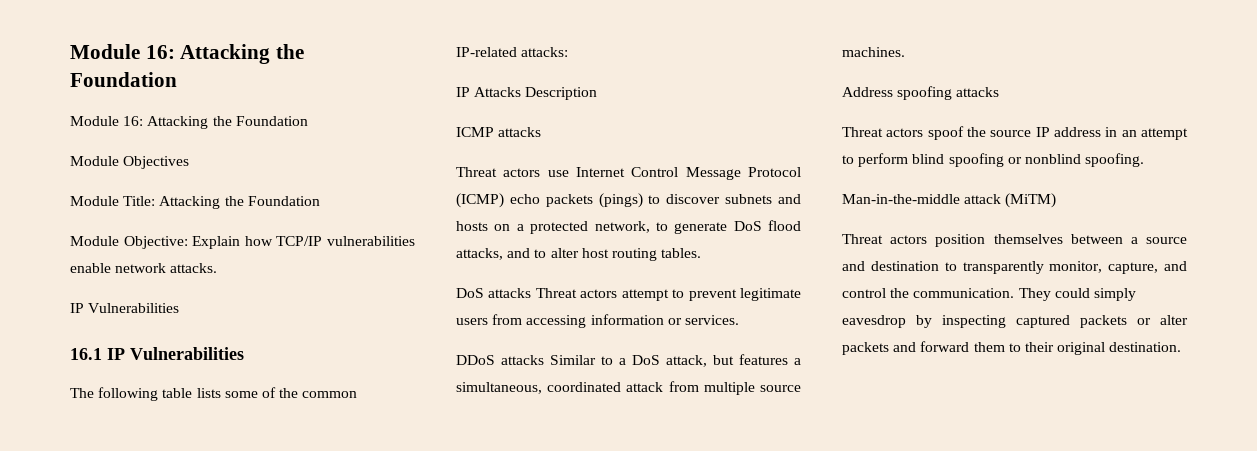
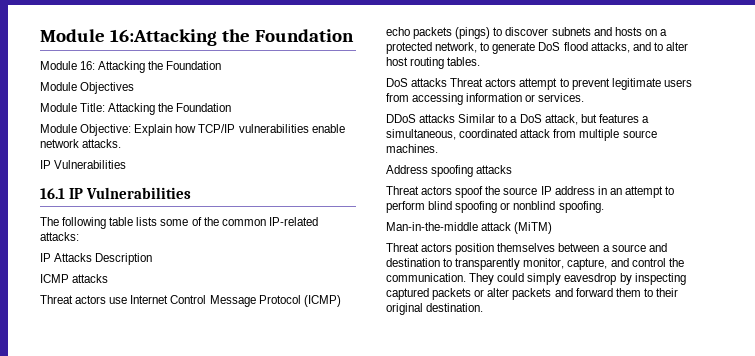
[70,44,271,64] Module 16: Attacking -> [40,29,217,46] Module 16:Attacking

